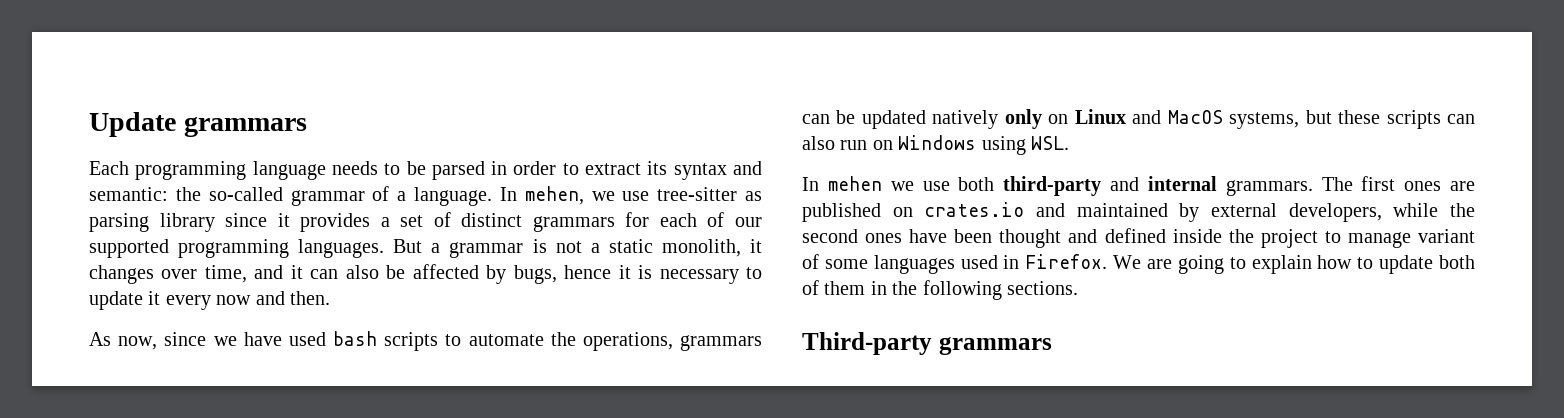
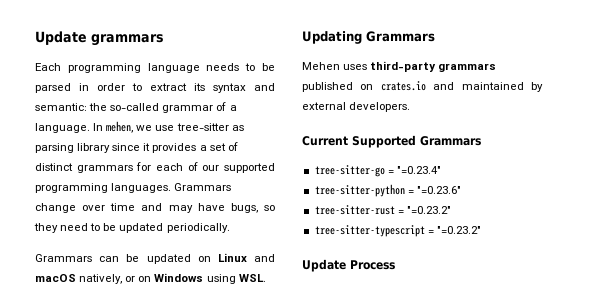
[393,239,763,258] [89,264,762,284] [89,291,330,310] [89,331,763,351] But a grammar is not a static monolith, it changes over time, and it can also be affected by bugs, hence it is necessary to update it every now and then. // As now, since we have used bash scripts to automate the operations, grammars -> [174,183,232,191] [35,203,275,213] [34,223,230,233] [35,254,92,262] Grammars change over time and may have bugs, so they need to be updated periodically. // Grammars
[932,109,1042,129] natively only -> (191, 259) none
[1167,110,1475,129] [802,135,1069,155] [802,176,1475,196] MacOS systems, but these scripts can also run on Windows using WSL. // In mehen we use both third-party and internal grammars. The first ones are -> [35,273,266,284] [302,31,435,44] [302,61,497,72] macOS natively, or on Windows using WSL. // Updating Grammars // Mehen uses third-party grammars
[1288,203,1475,222] [802,228,1475,248] [802,254,1475,274] [802,280,1078,300] [802,332,1052,355] developers, while the second ones have been thought and defined inside the project to manage variant of some languages used in Firefox. We are going to explain how to update both of them in the following sections. // Third-party grammars -> [349,102,411,112] [302,135,481,148] [314,165,441,177] [314,184,461,197] [314,205,451,215] [314,225,481,237] [302,259,395,272] developers. // Current Supported Grammars // tree-sitter-go = "=0.23.4" // tree-sitter-python = "=0.23.6" // tree-sitter-rust = "=0.23.2" // tree-sitter-typescript = "=0.23.2" // Update Process

